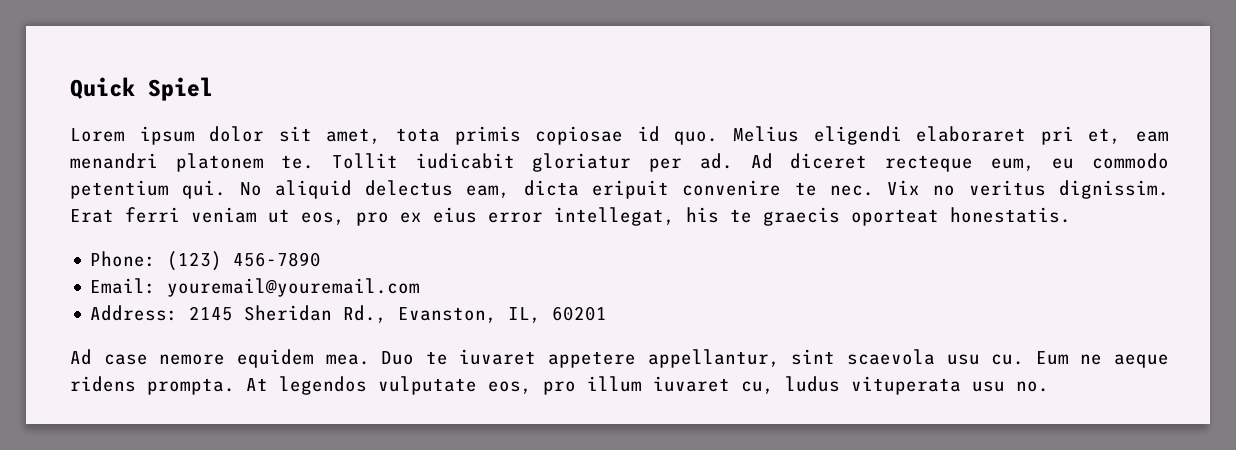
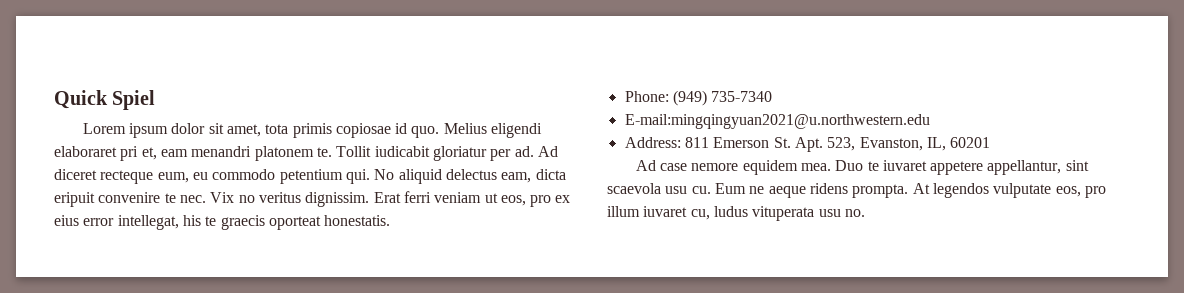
[167,251,322,271] [90,278,421,297] [90,305,388,323] (123) 456-7890 // Email: youremail@youremail.com // Address: 2145 Sheridan Rd., -> [672,90,773,106] [624,114,930,129] [624,137,856,152] (949) 735-7340 // E-mail:mingqingyuan2021@u.northwestern.edu // Address: 811 Emerson St. Apt. 523,

